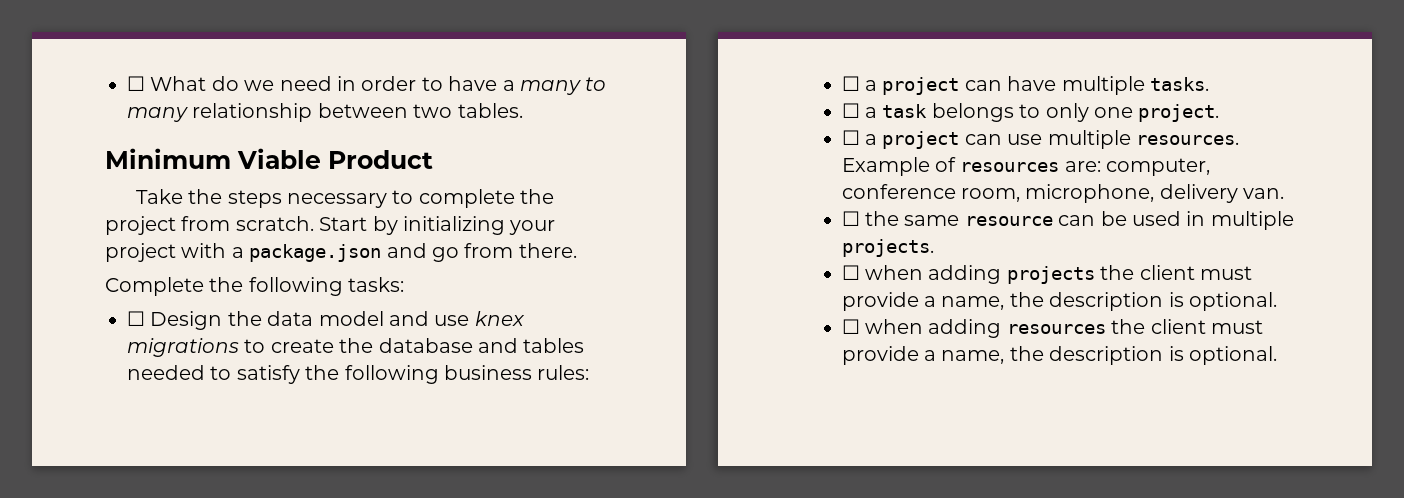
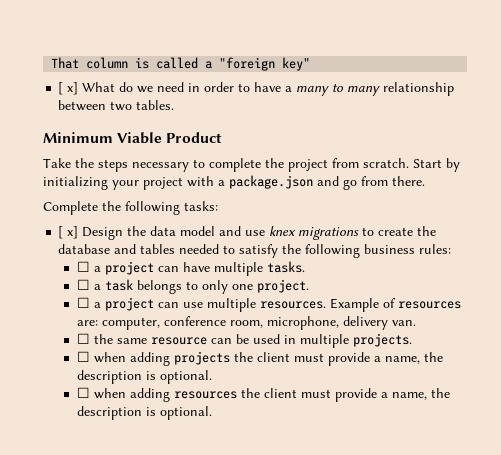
[127,76,145,91] ☐ -> [51,57,311,71] [58,82,79,95] That column is called a "foreign key" // [ x]
[127,311,145,326] ☐ -> [58,226,79,239] [ x]

